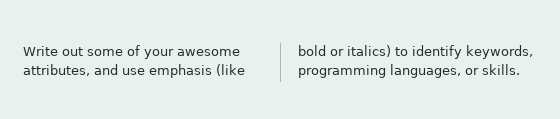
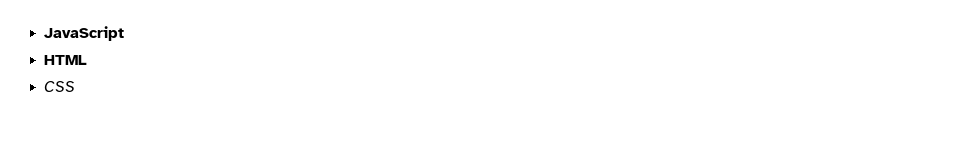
[23,45,240,59] [23,64,245,78] [298,45,533,59] [298,64,520,78] Write out some of your awesome attributes, and use emphasis (like bold or italics) to identify keywords, programming languages, or skills. -> [44,26,125,41] [44,55,88,65] [44,81,76,92] JavaScript // HTML // CSS

